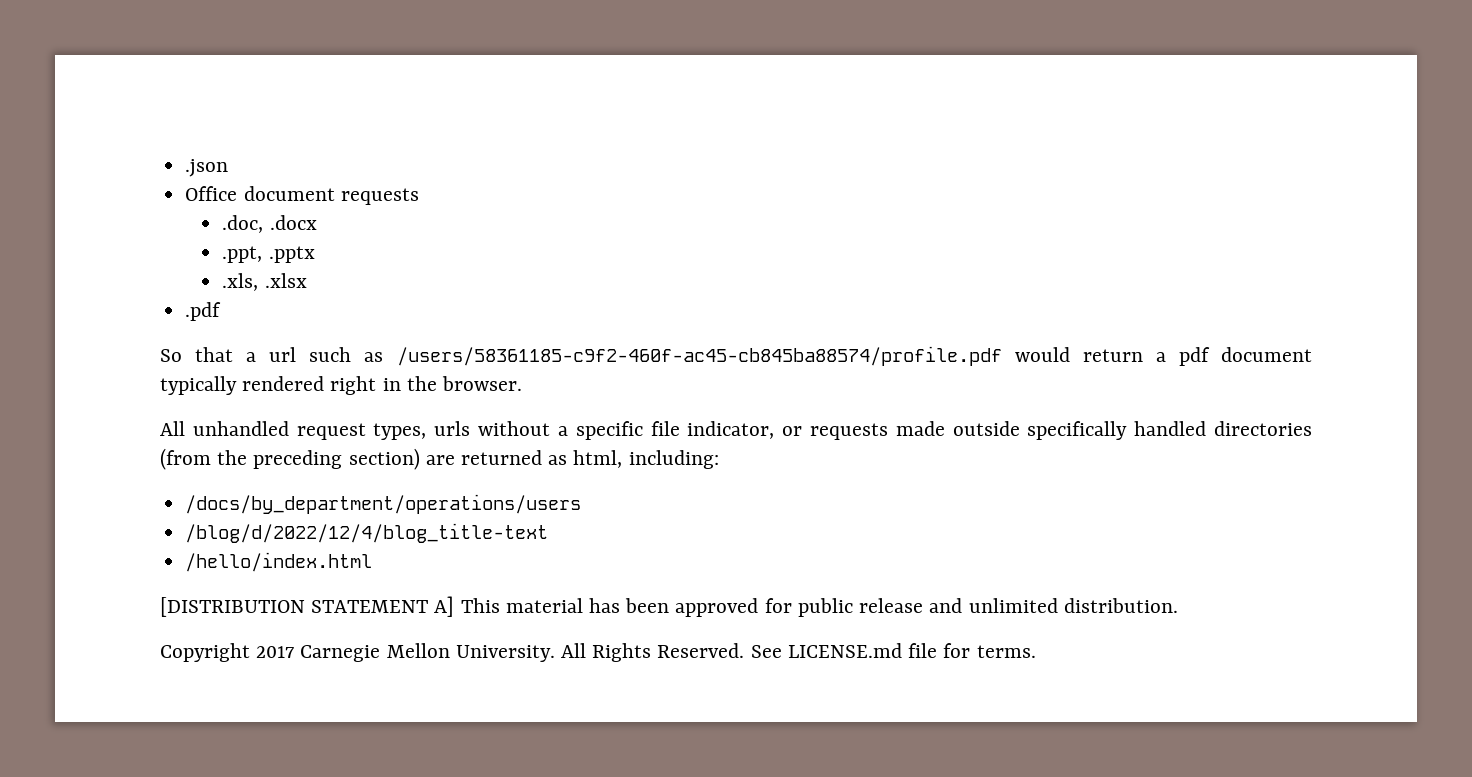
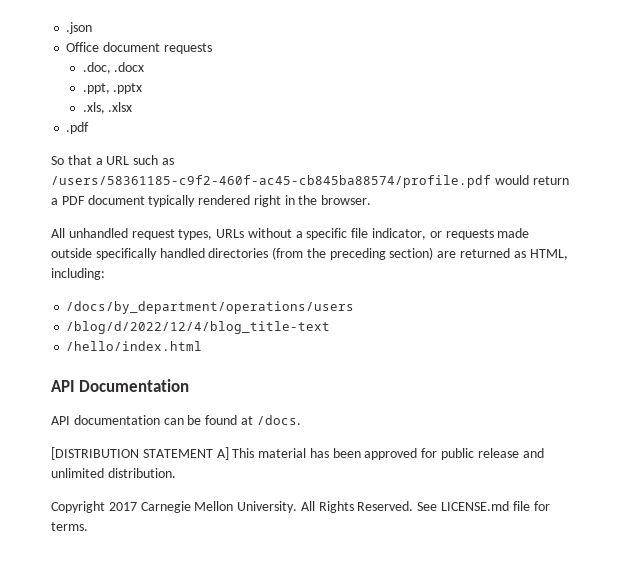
[269,347,297,362] url -> [106,156,130,165] URL
[1178,347,1210,366] pdf -> [61,196,85,205] PDF
[434,421,471,436] urls -> [216,229,245,238] URLs
[573,450,623,468] html, -> [529,249,568,260] HTML,
(373, 562) none -> [51,379,190,392] [51,415,301,425] // API Documentation // API documentation can be found at /docs.

